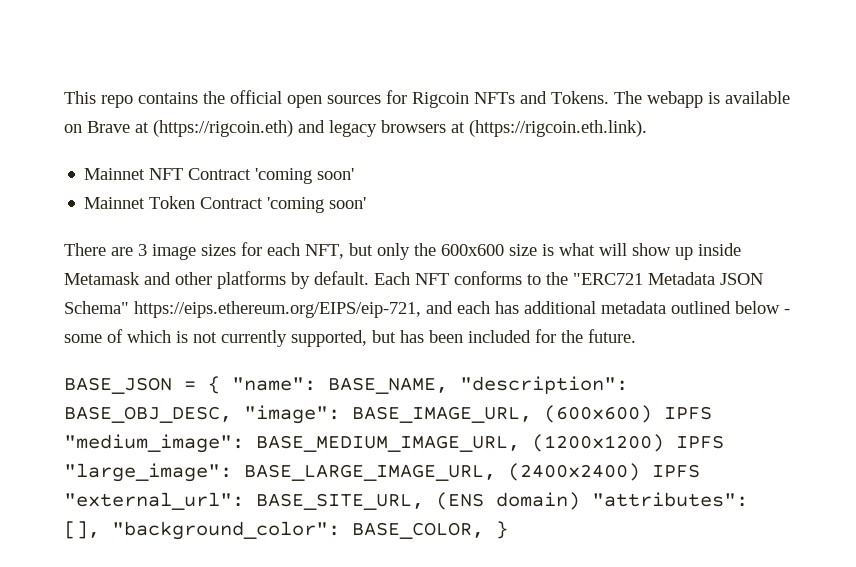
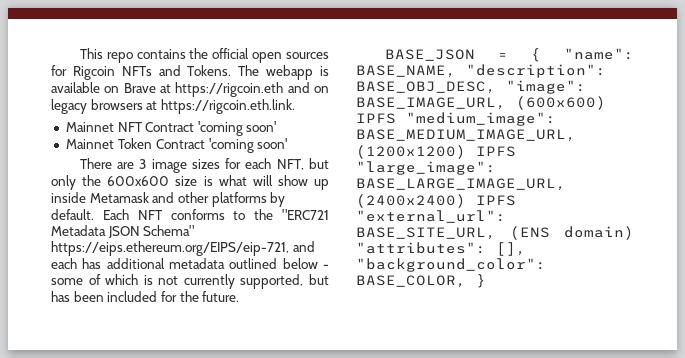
[153,120,325,137] (https://rigcoin.eth) and -> [175,82,329,97] https://rigcoin.eth and on
[469,120,647,137] (https://rigcoin.eth.link). -> [160,99,295,114] https://rigcoin.eth.link.

